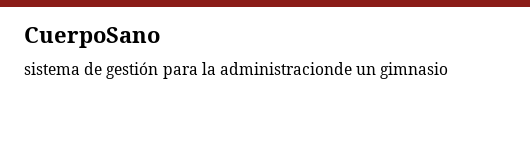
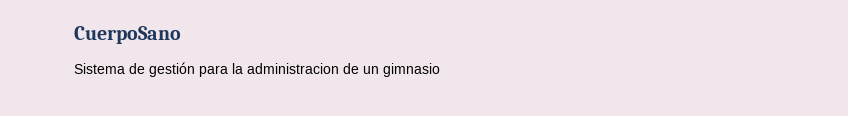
[24,62,80,75] sistema -> [74,63,125,74] Sistema
[219,62,352,75] administracionde -> [247,63,359,74] administracion de

